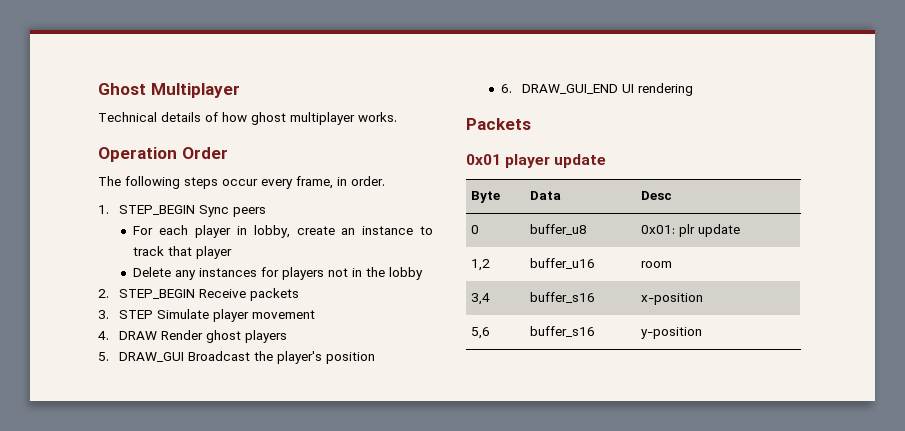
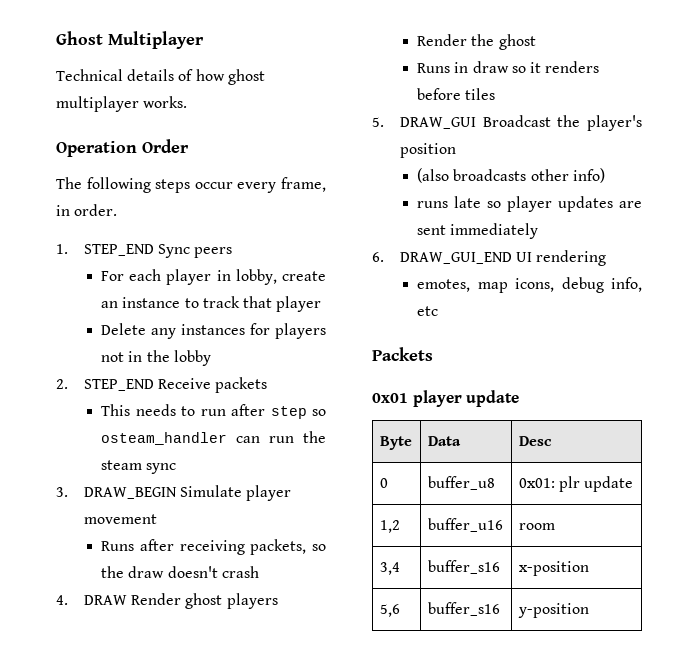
[118,205,195,215] STEP_BEGIN -> [84,244,155,256] STEP_END
[118,289,195,299] STEP_BEGIN -> [84,379,155,391] STEP_END
(299, 294) none -> [101,404,326,419] [101,431,326,445] [101,460,177,474] // This needs to run after step so osteam_handler can run the steam sync
[118,310,153,319] STEP -> [84,487,178,499] DRAW_BEGIN
(315, 314) none -> [101,539,326,555] [101,566,259,578] // Runs after receiving packets, so the draw doesn't crash
(287, 336) none -> [417,34,536,50] [417,61,600,73] [417,88,496,100] // Render the ghost // Runs in draw so it renders before tiles
[501,83,693,96] 6. DRAW_GUI_END UI rendering -> [417,168,605,183] [417,196,642,212] [417,223,539,239] [372,250,607,266] [417,277,642,293] [417,306,439,316] (also broadcasts other info) // runs late so player updates are sent immediately // 6. DRAW_GUI_END UI rendering // emotes, map icons, debug info, etc

